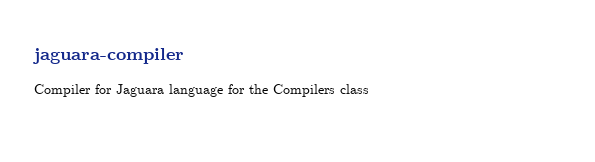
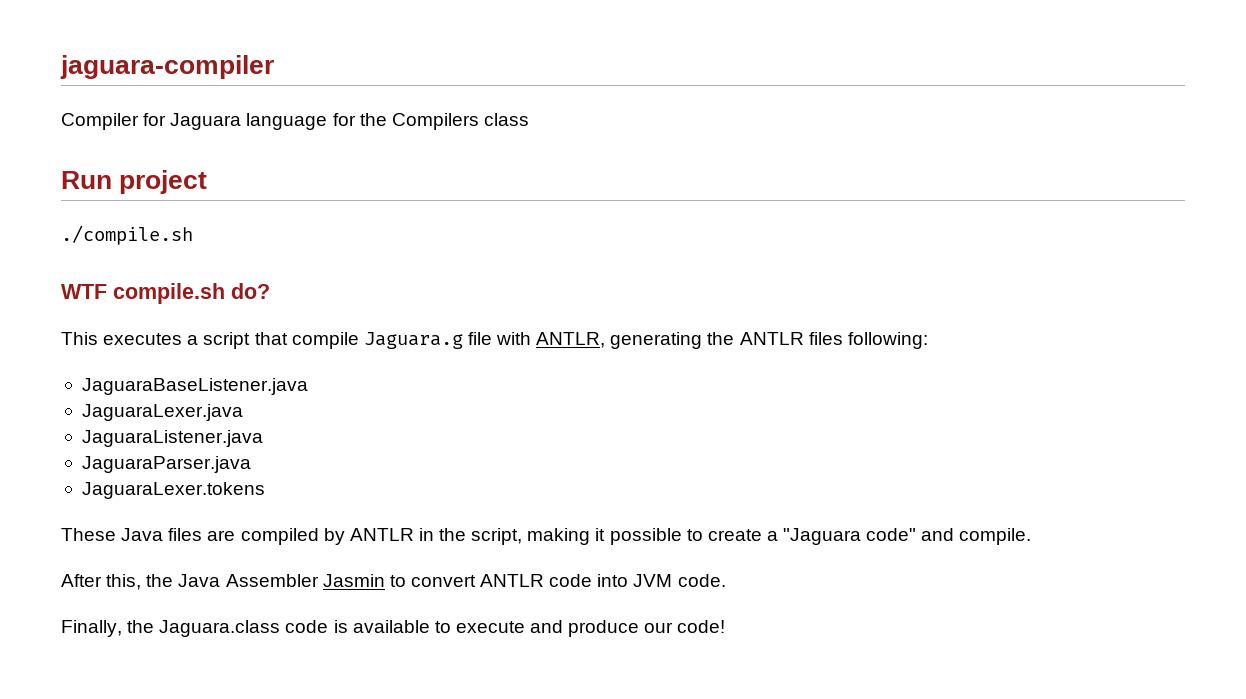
(369, 89) none -> [61,170,208,194] [61,225,193,245] [61,283,270,304] [61,332,928,349] [81,378,308,395] [81,404,243,421] [81,430,263,447] [81,456,251,473] [81,482,265,499] [61,528,1032,545] [61,574,726,590] [61,620,726,637] // Run project // ./compile.sh // WTF compile.sh do? // This executes a script that compile Jaguara.g file with ANTLR, generating the ANTLR files following: // JaguaraBaseListener.java // JaguaraLexer.java // JaguaraListener.java // JaguaraParser.java // JaguaraLexer.tokens // These Java files are compiled by ANTLR in the script, making it possible to create a "Jaguara code" and compile. // After this, the Java Assembler Jasmin to convert ANTLR code into JVM code. // Finally, the Jaguara.class code is available to execute and produce our code!

